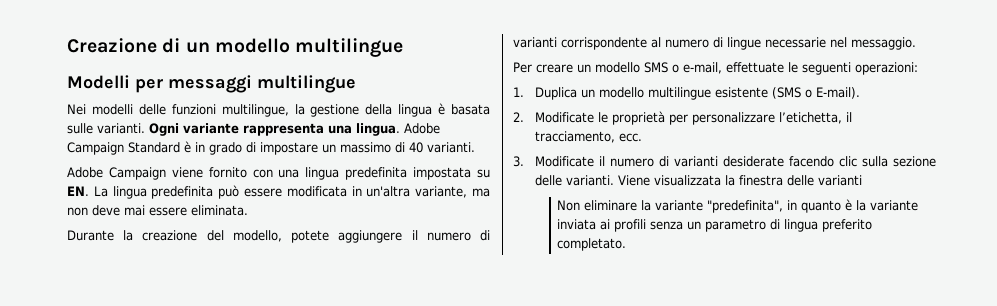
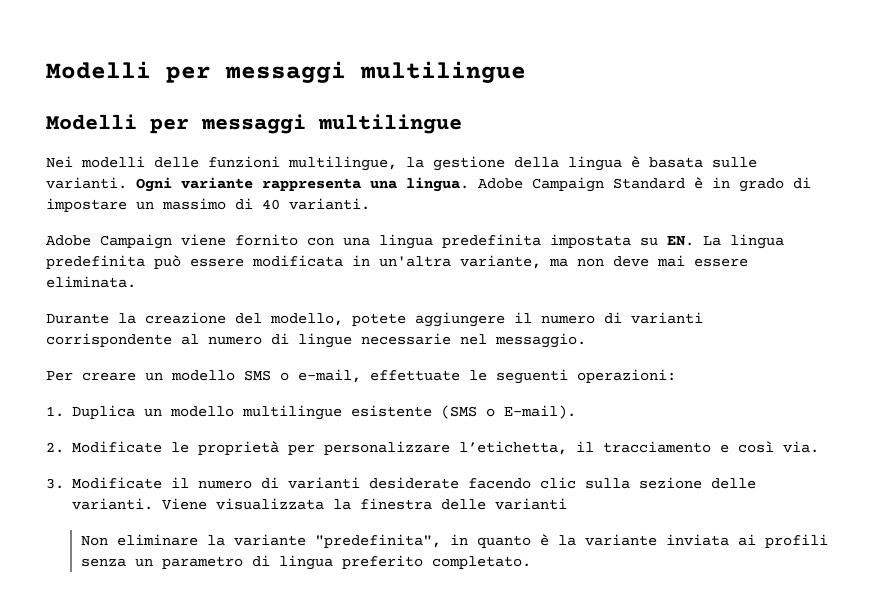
[67,38,290,53] Creazione di un modello -> [46,61,346,83] Modelli per messaggi
[535,131,643,143] tracciamento, ecc. -> [602,441,819,453] tracciamento e così via.

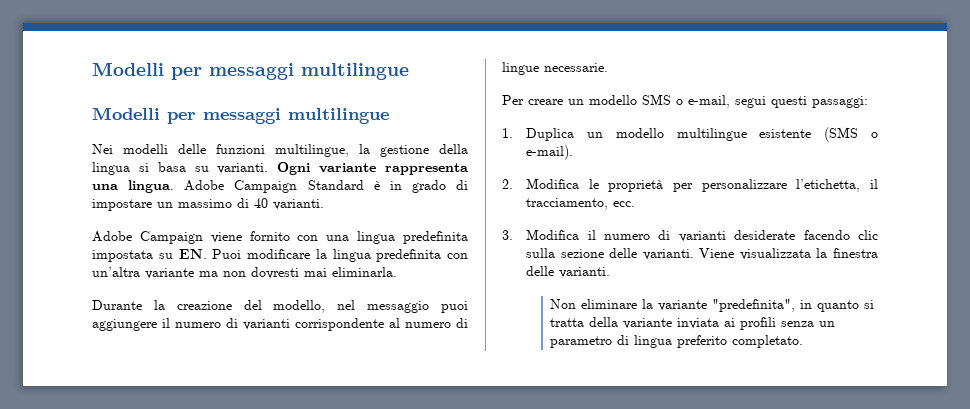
[631,156,757,168] è basata sulle -> [138,162,209,172] si basa su
[703,234,784,249] [46,255,748,269] [46,276,136,288] La lingua predefinita può essere modificata in un'altra variante, ma non deve mai essere eliminata. -> [212,249,468,262] [92,267,397,279] Puoi modificare la lingua predefinita con un’altra variante ma non dovresti mai eliminarla.
[352,313,406,326] potete -> [337,300,468,313] nel messaggio puoi
[361,333,586,348] necessarie nel messaggio. -> [544,63,608,72] necessarie.
[370,369,676,384] effettuate le seguenti operazioni: -> [735,96,868,108] segui questi passaggi:
[503,405,576,419] E-mail). -> [526,145,574,160] e-mail).
[71,441,162,453] Modificate -> [526,178,580,189] Modifica
[602,441,819,453] tracciamento e così via. -> [526,198,636,210] tracciamento, ecc.
[71,477,162,489] Modificate -> [526,229,580,240] Modifica
[494,498,567,510] varianti -> [559,267,611,278] varianti.
[539,534,576,546] è la -> [864,300,875,309] [550,317,619,327] si tratta della

